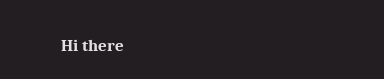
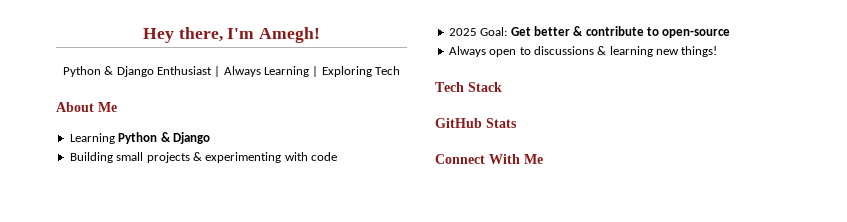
[61,39,125,51] Hi there -> [142,27,321,43] [62,66,401,77] [56,102,117,112] [69,132,210,144] [69,152,337,163] [448,26,731,38] [448,46,718,57] [435,82,502,92] [435,118,517,128] [435,154,543,164] Hey there, I'm Amegh! // Python & Django Enthusiast | Always Learning | Exploring Tech // About Me // Learning Python & Django // Building small projects & experimenting with code // 2025 Goal: Get better & contribute to open-source // Always open to discussions & learning new things! // Tech Stack // GitHub Stats // Connect With Me

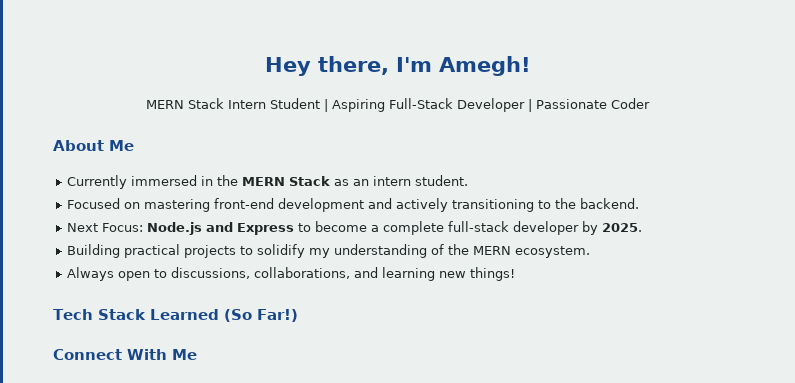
[62,66,401,77] [56,102,117,112] [69,132,210,144] [69,152,337,163] [448,26,731,38] Python & Django Enthusiast | Always Learning | Exploring Tech // About Me // Learning Python & Django // Building small projects & experimenting with code // 2025 Goal: Get better & contribute to open-source -> [146,98,650,112] [53,140,134,151] [67,175,469,189] [67,198,640,212] [67,221,643,235] [67,244,591,258] MERN Stack Intern Student | Aspiring Full-Stack Developer | Passionate Coder // About Me // Currently immersed in the MERN Stack as an intern student. // Focused on mastering front-end development and actively transitioning to the backend. // Next Focus: Node.js and Express to become a complete full-stack developer by 2025. // Building practical projects to solidify my understanding of the MERN ecosystem.
[533,46,607,55] discussions & -> [171,267,379,279] discussions, collaborations, and
[435,118,517,128] // GitHub Stats -> [149,309,298,322] Learned (So Far!)

